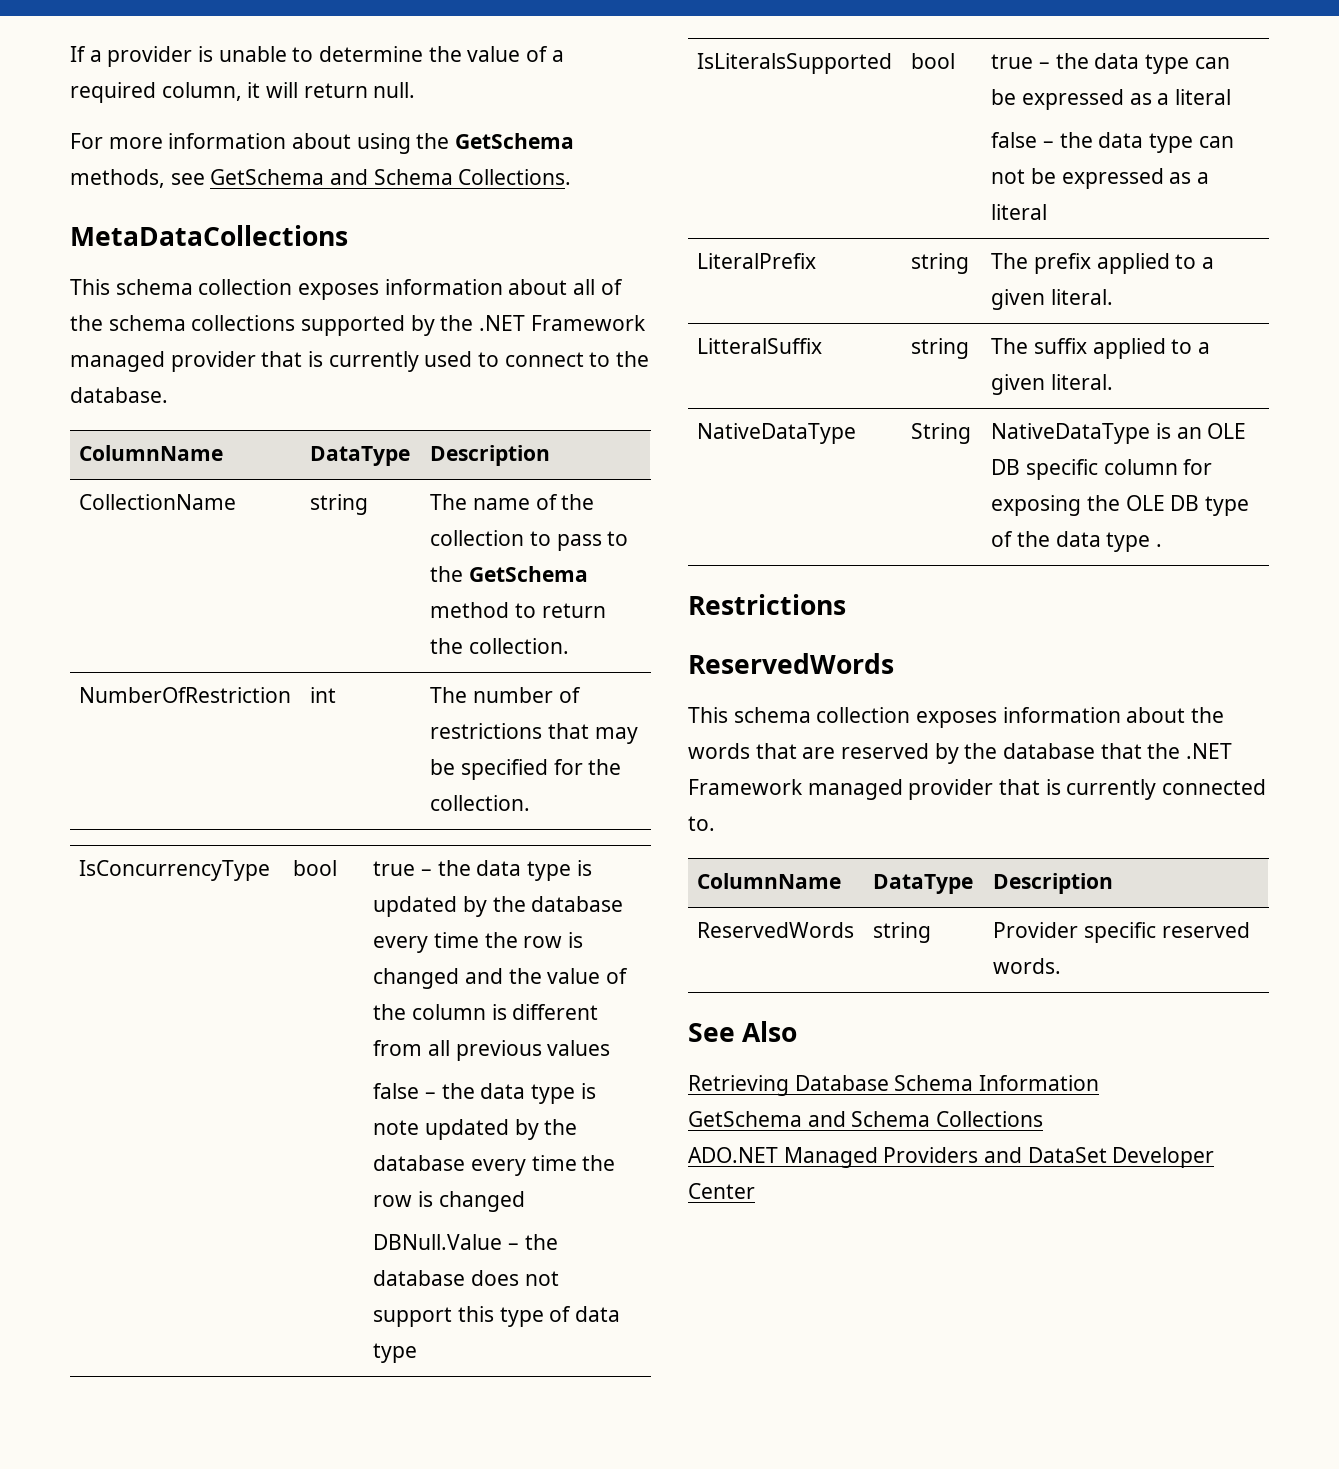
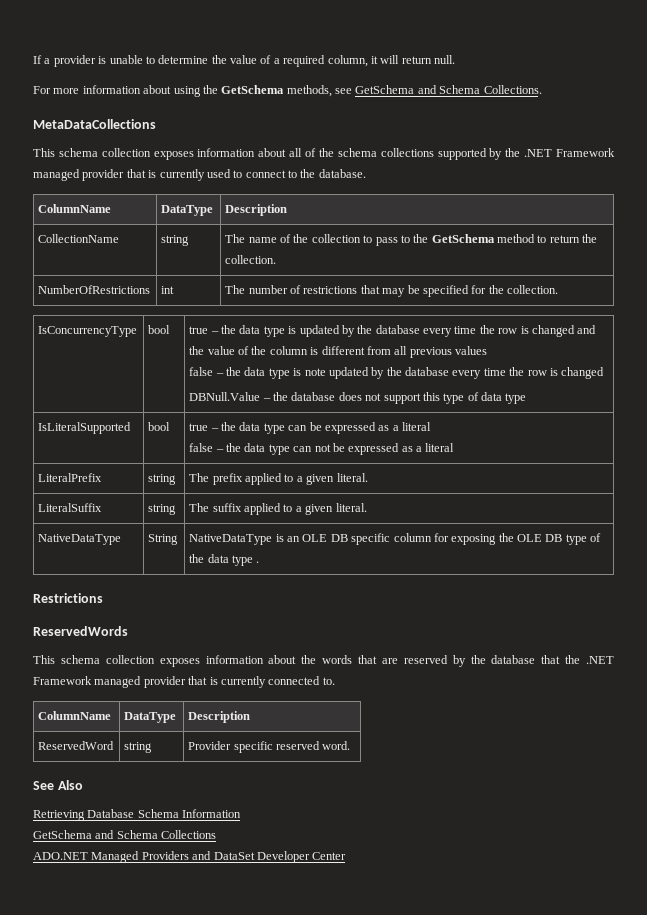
[79,687,292,703] NumberOfRestriction -> [38,285,151,294] NumberOfRestrictions
[697,53,893,74] IsLiteralsSupported -> [38,422,132,434] IsLiteralSupported
[697,338,823,354] LitteralSuffix -> [38,503,103,512] LiteralSuffix
[697,922,855,938] ReservedWords -> [38,741,115,750] ReservedWord
[993,958,1062,974] words. -> [322,741,351,750] word.

